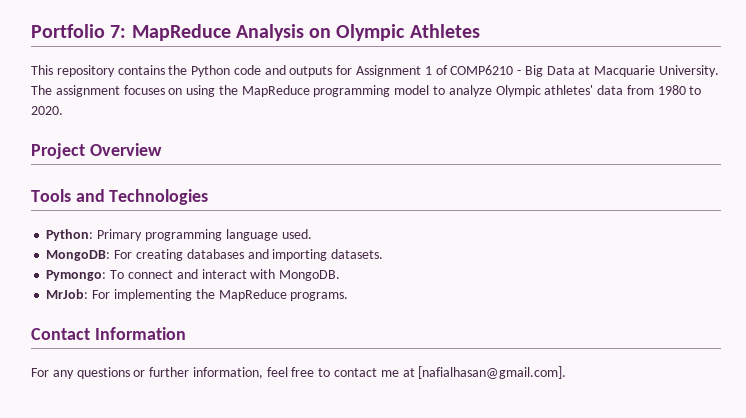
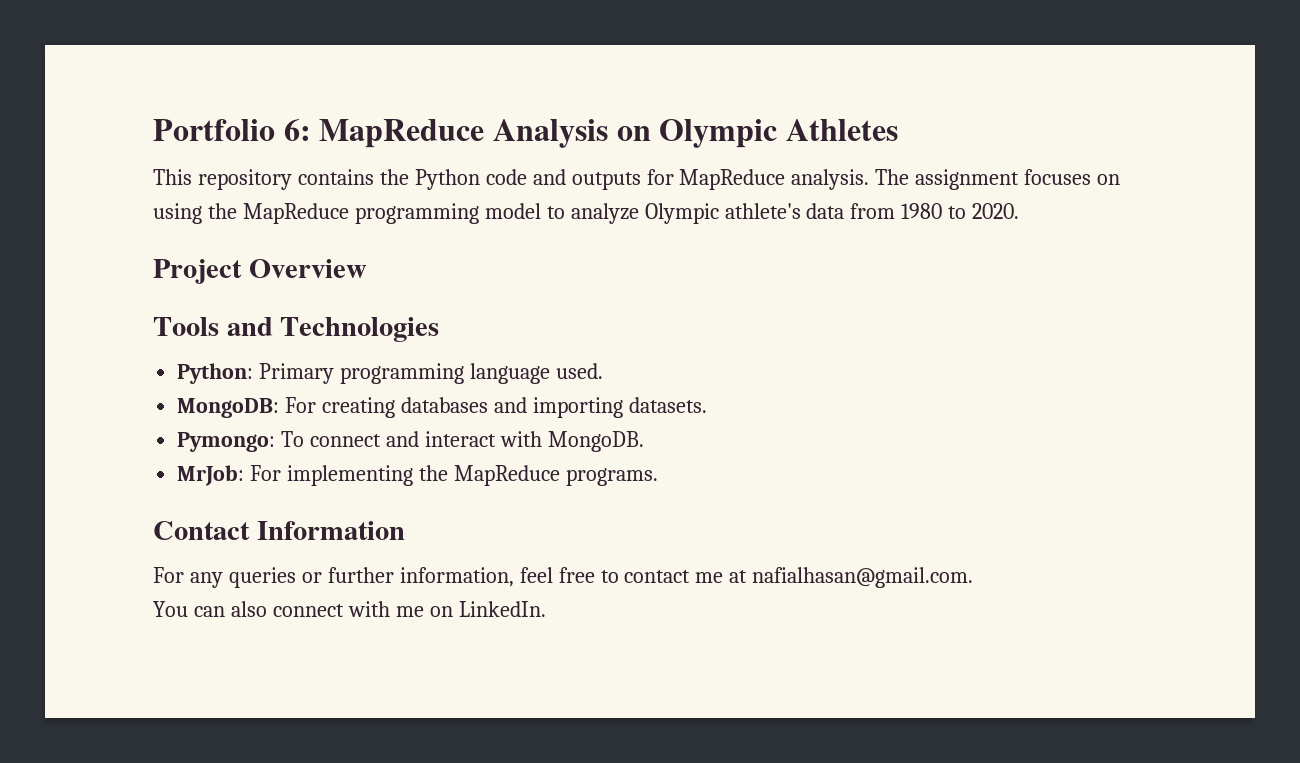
[110,25,127,38] 7: -> [283,119,311,141] 6:
[356,65,720,77] Assignment 1 of COMP6210 - Big Data at Macquarie University. -> [679,169,870,190] MapReduce analysis.
[544,85,594,95] athletes' -> [724,203,801,219] athlete's
[76,367,130,379] questions -> [228,567,296,588] queries
[418,366,567,379] [nafialhasan@gmail.com]. -> [752,567,974,588] [153,601,546,617] nafialhasan@gmail.com. // You can also connect with me on LinkedIn.

